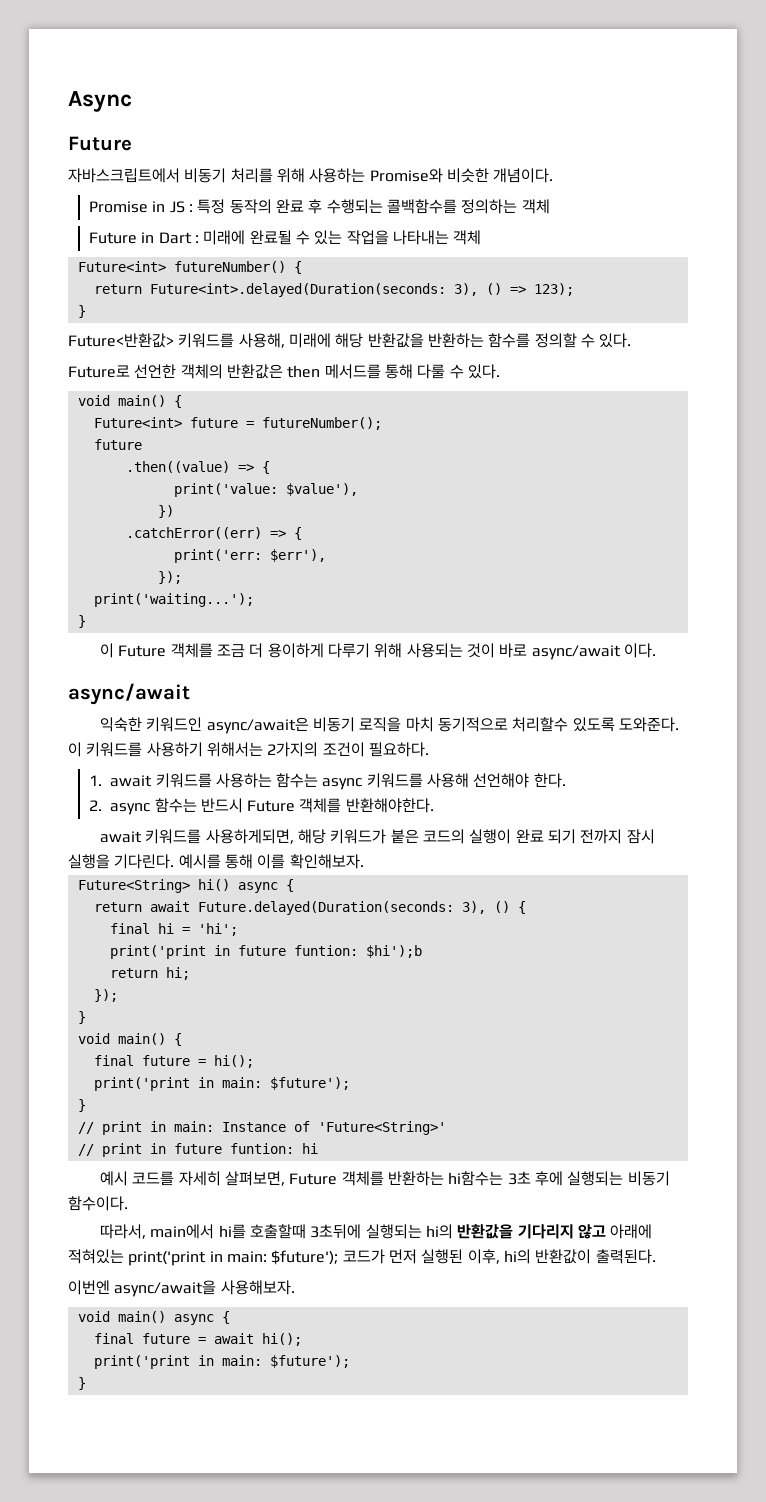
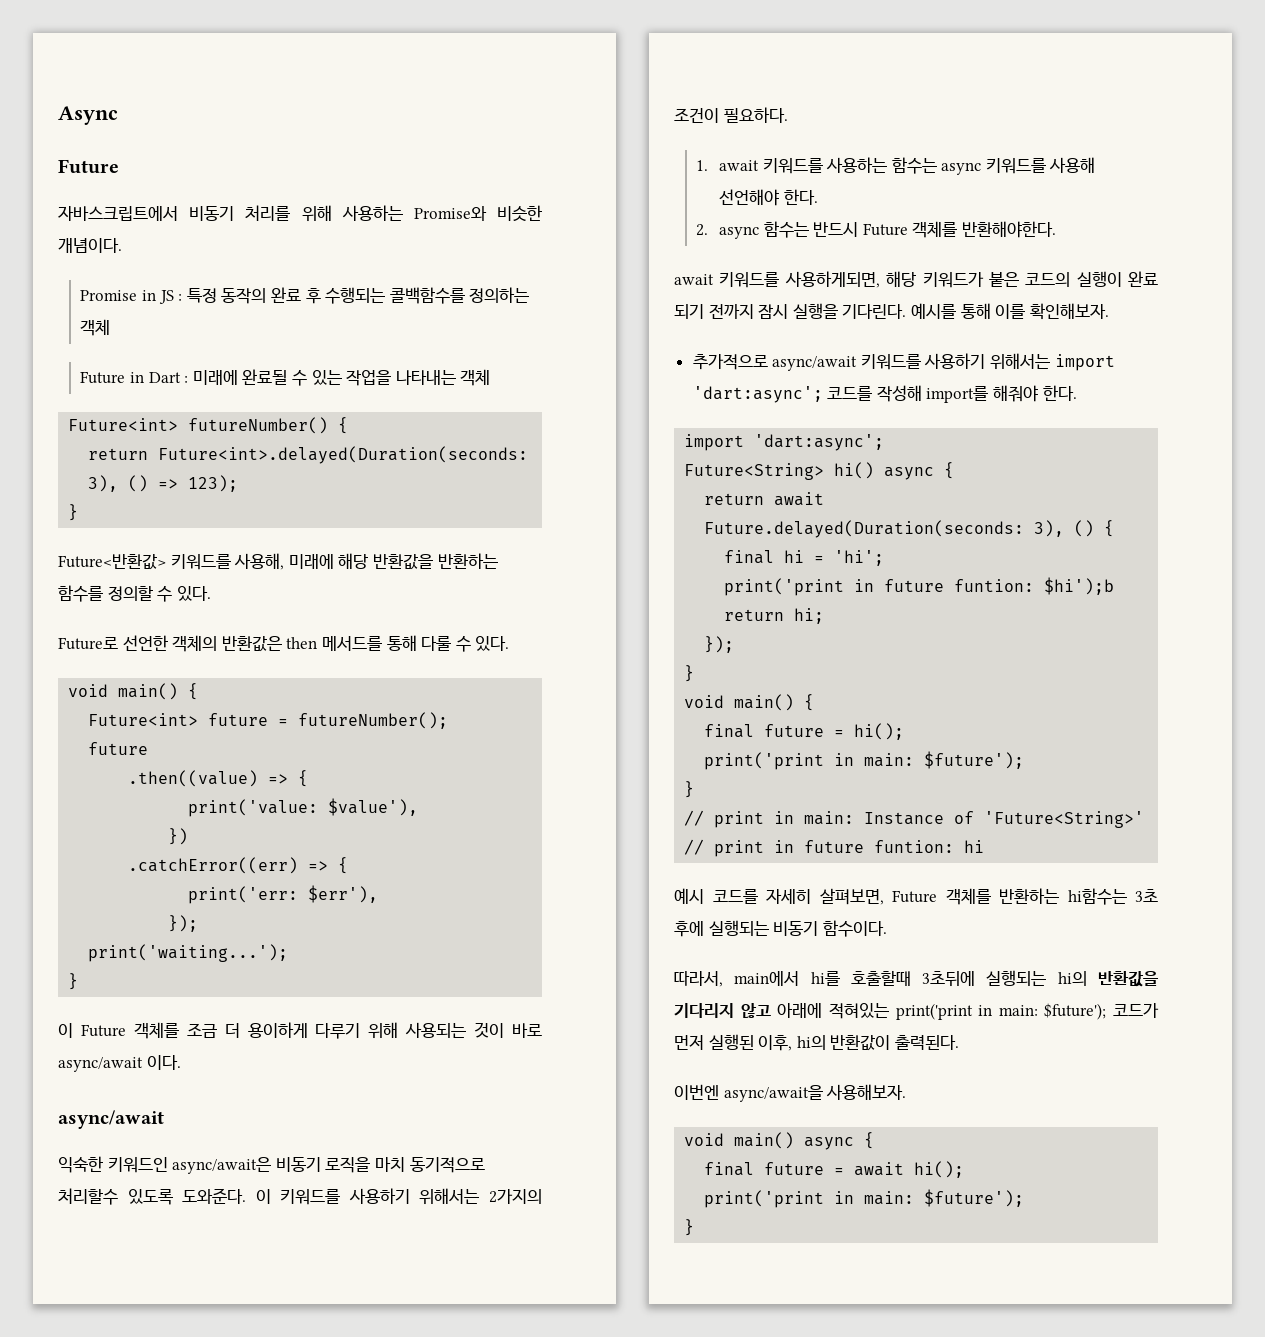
(364, 861) none -> [692,353,1115,371] [692,385,1077,403] [684,434,885,451] // 추가적으로 async/await 키워드를 사용하기 위해서는 import 'dart:async'; 코드를 작성해 import를 해줘야 한다. // import 'dart:async';

